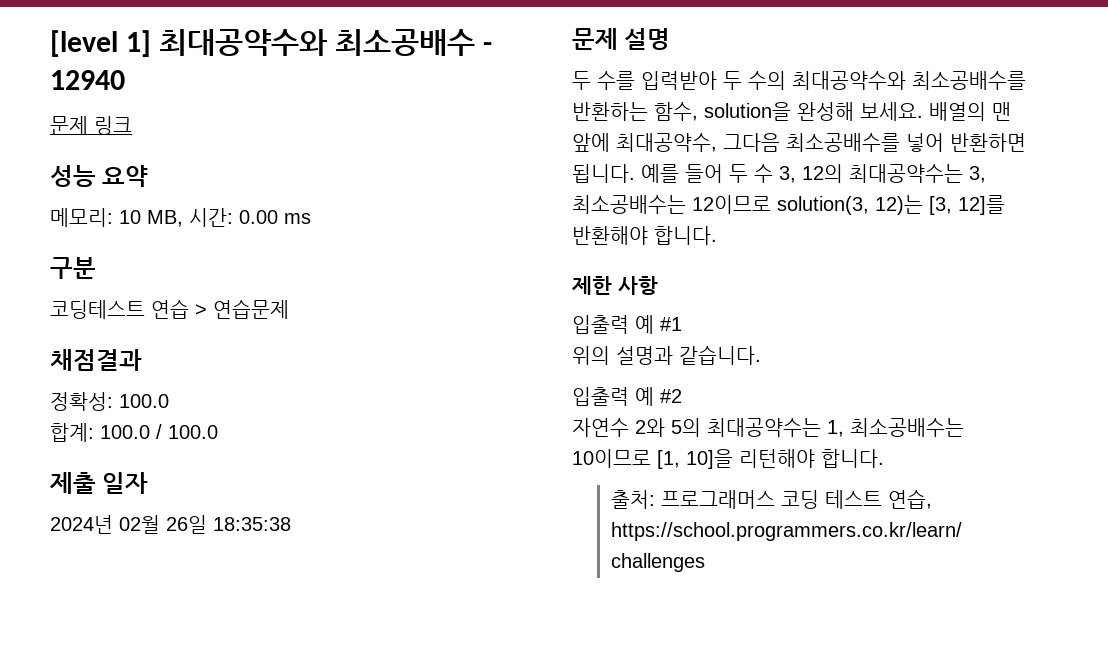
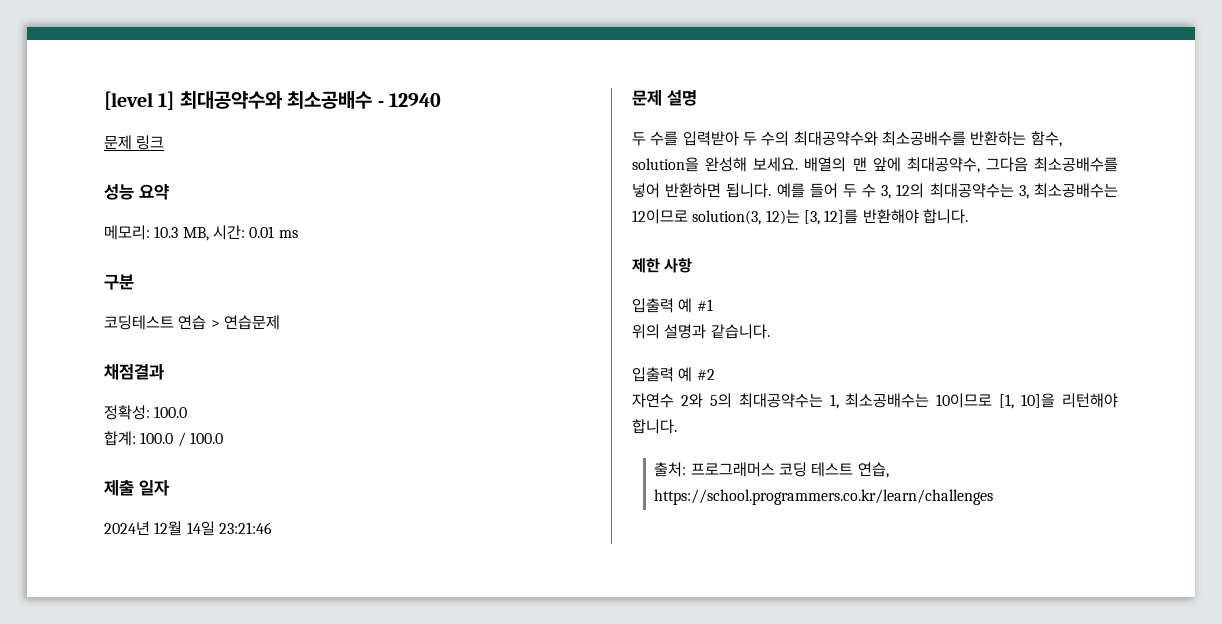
[119,210,141,224] 10 -> [154,226,179,238] 10.3
[239,210,278,224] 0.00 -> [249,226,275,238] 0.01
[119,515,291,534] 02월 26일 18:35:38 -> [154,521,272,536] 12월 14일 23:21:46

